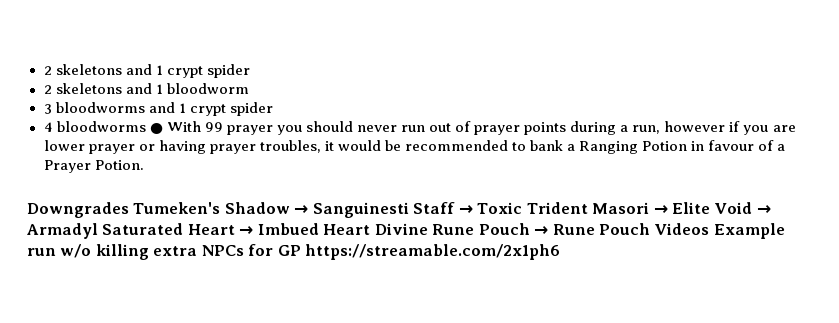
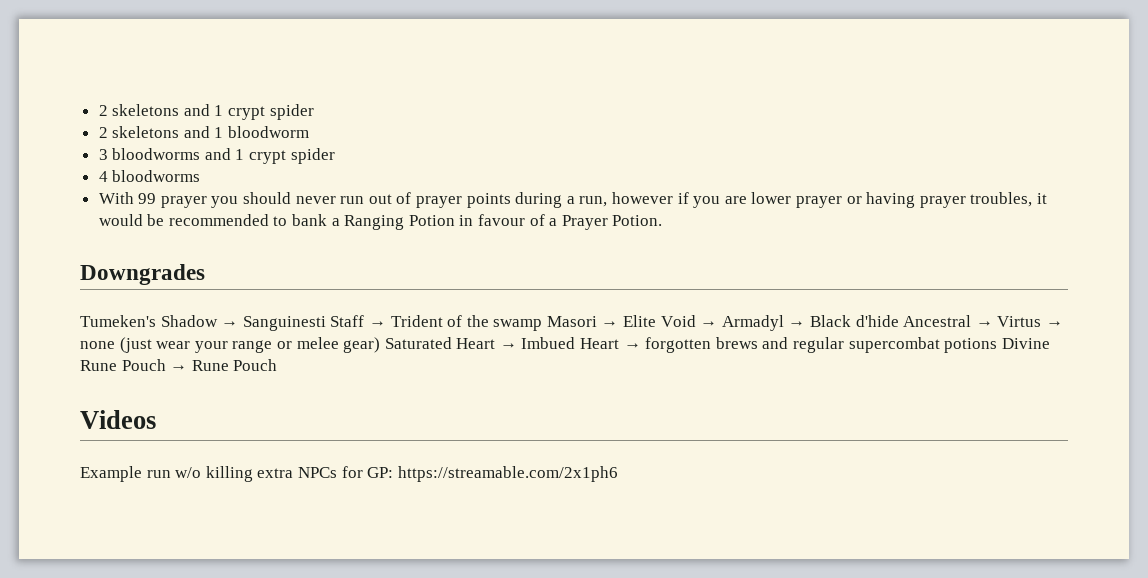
[149,123,163,134] ● -> (201, 176) //
(129, 210) none -> (205, 274) //
[477,202,588,214] Toxic Trident -> [390,315,543,331] Trident of the swamp
(98, 231) none -> [788,315,1063,327] [80,337,381,353] → Black d'hide Ancestral → Virtus → none (just wear your range or melee gear)
(371, 229) none -> [623,337,998,353] → forgotten brews and regular supercombat potions
(651, 229) none -> (278, 365) //
(710, 229) none -> (156, 419) //
[277,245,301,256] GP -> [367,467,394,478] GP:

